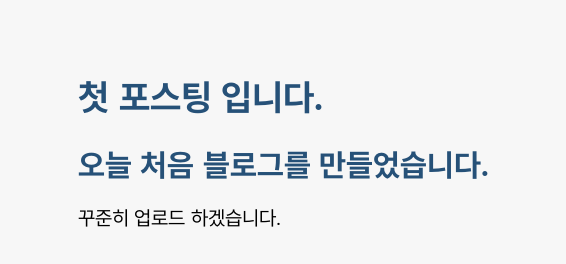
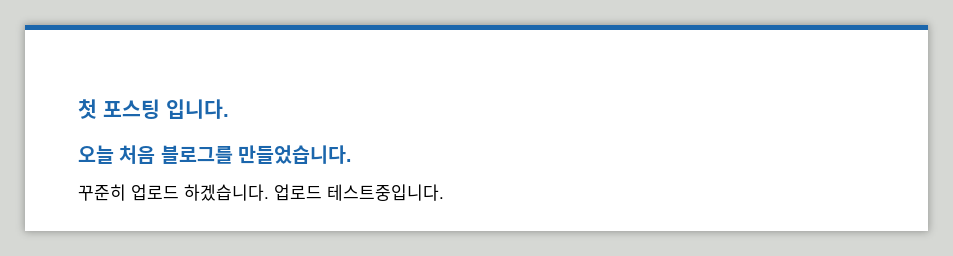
(281, 218) none -> [274,184,444,201] 업로드 테스트중입니다.

